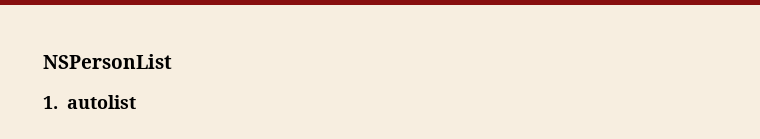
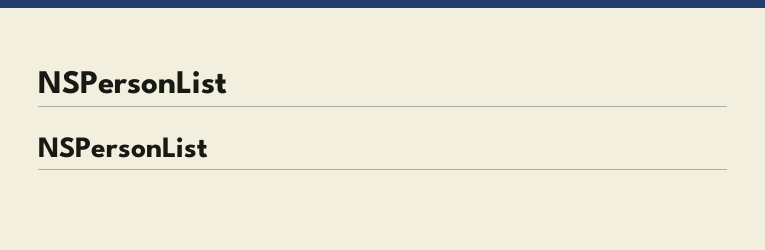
[43,95,136,109] 1. autolist -> [38,137,208,158] NSPersonList

